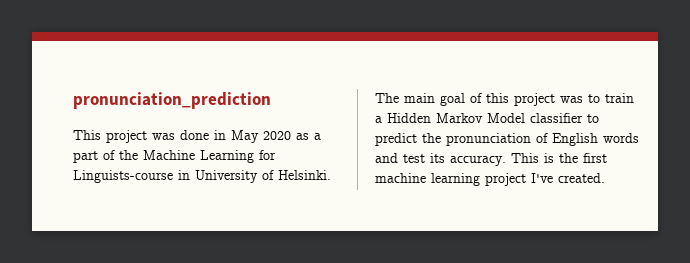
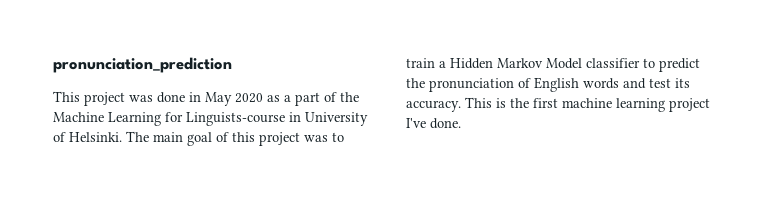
[558,173,605,183] created. -> [430,118,461,129] done.

